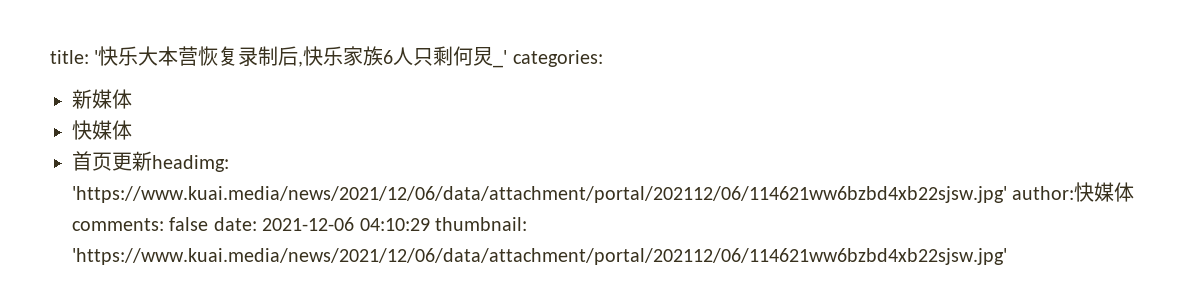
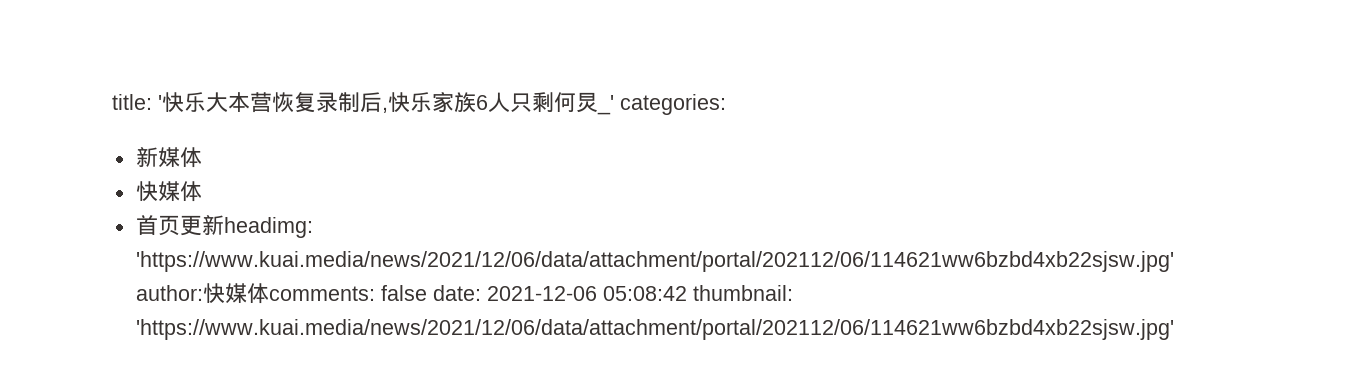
[359,218,430,231] 04:10:29 -> [602,286,687,301] 05:08:42

